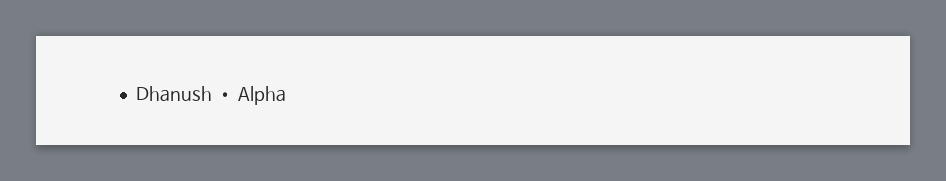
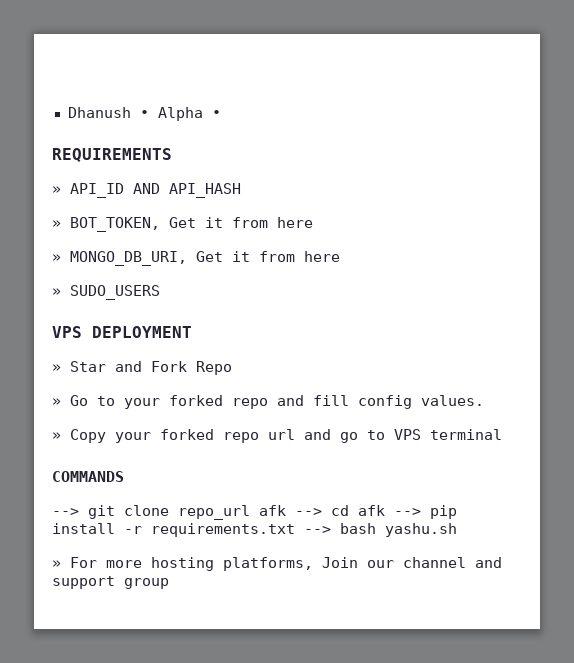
(286, 95) none -> [211,110,221,118] [52,148,172,162] [52,183,241,198] [52,217,313,232] [52,251,340,266] [52,285,160,300] [52,326,192,338] [52,361,232,375] [52,395,484,409] [52,429,502,443] [52,471,124,482] [52,505,457,520] [52,523,457,537] [52,557,502,571] [52,576,169,589] • // REQUIREMENTS // » API_ID AND API_HASH // » BOT_TOKEN, Get it from here // » MONGO_DB_URI, Get it from here // » SUDO_USERS // VPS DEPLOYMENT // » Star and Fork Repo // » Go to your forked repo and fill config values. // » Copy your forked repo url and go to VPS terminal // COMMANDS // --> git clone repo_url afk --> cd afk --> pip install -r requirements.txt --> bash yashu.sh // » For more hosting platforms, Join our channel and support group

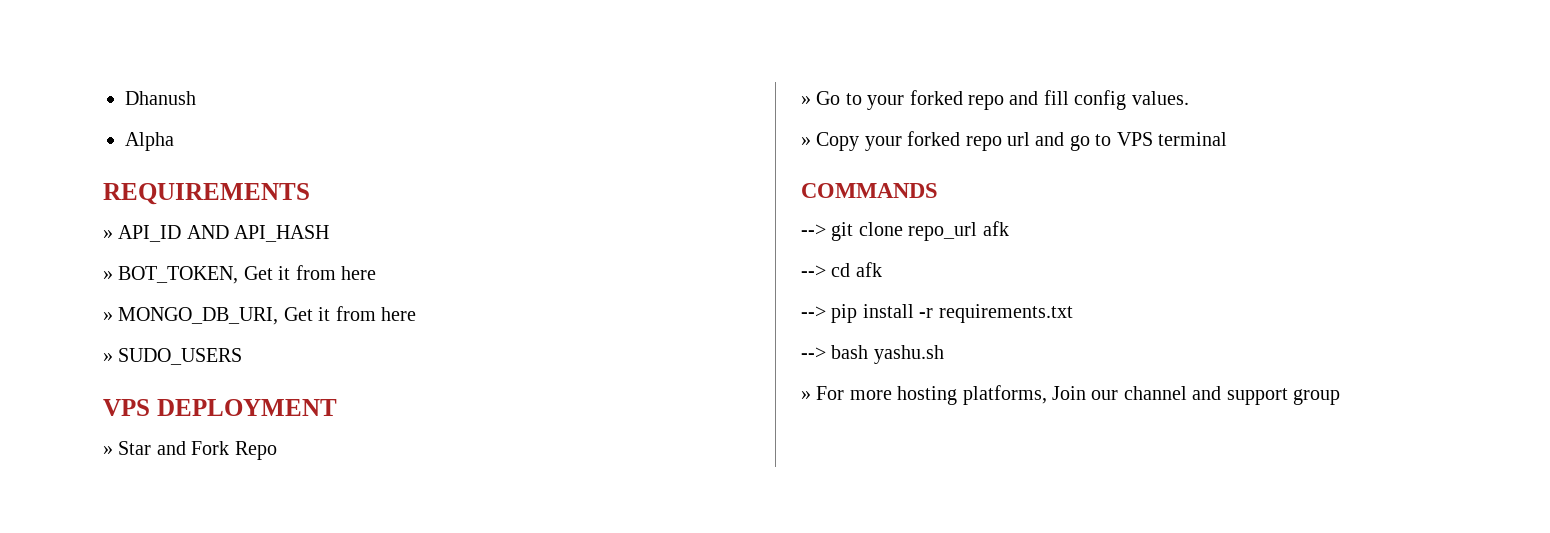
[139,110,149,118] • -> (196, 98) //
[211,110,221,118] • -> (174, 141) none
(286, 510) none -> (1009, 228) //
(385, 510) none -> (882, 269) //
(295, 530) none -> (1073, 313) //

